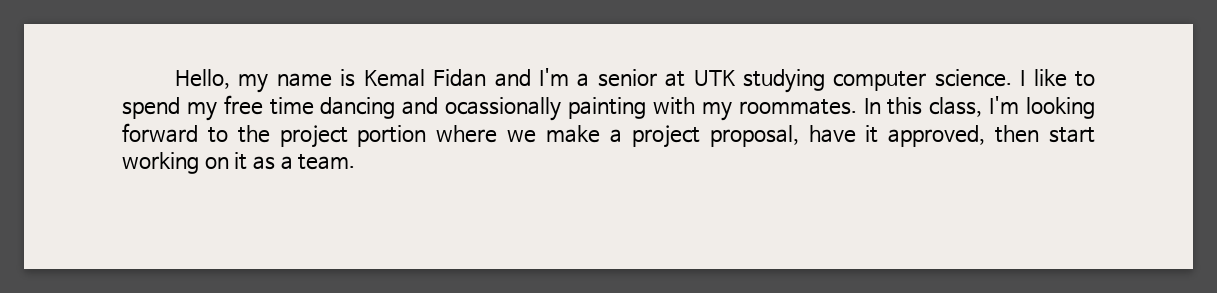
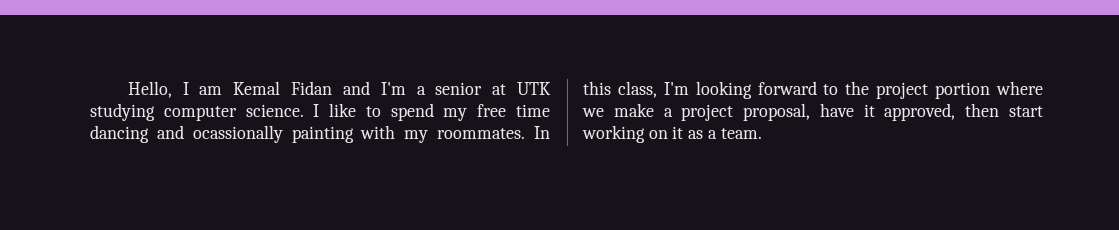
[238,69,356,93] my name is -> [182,82,223,95] I am

